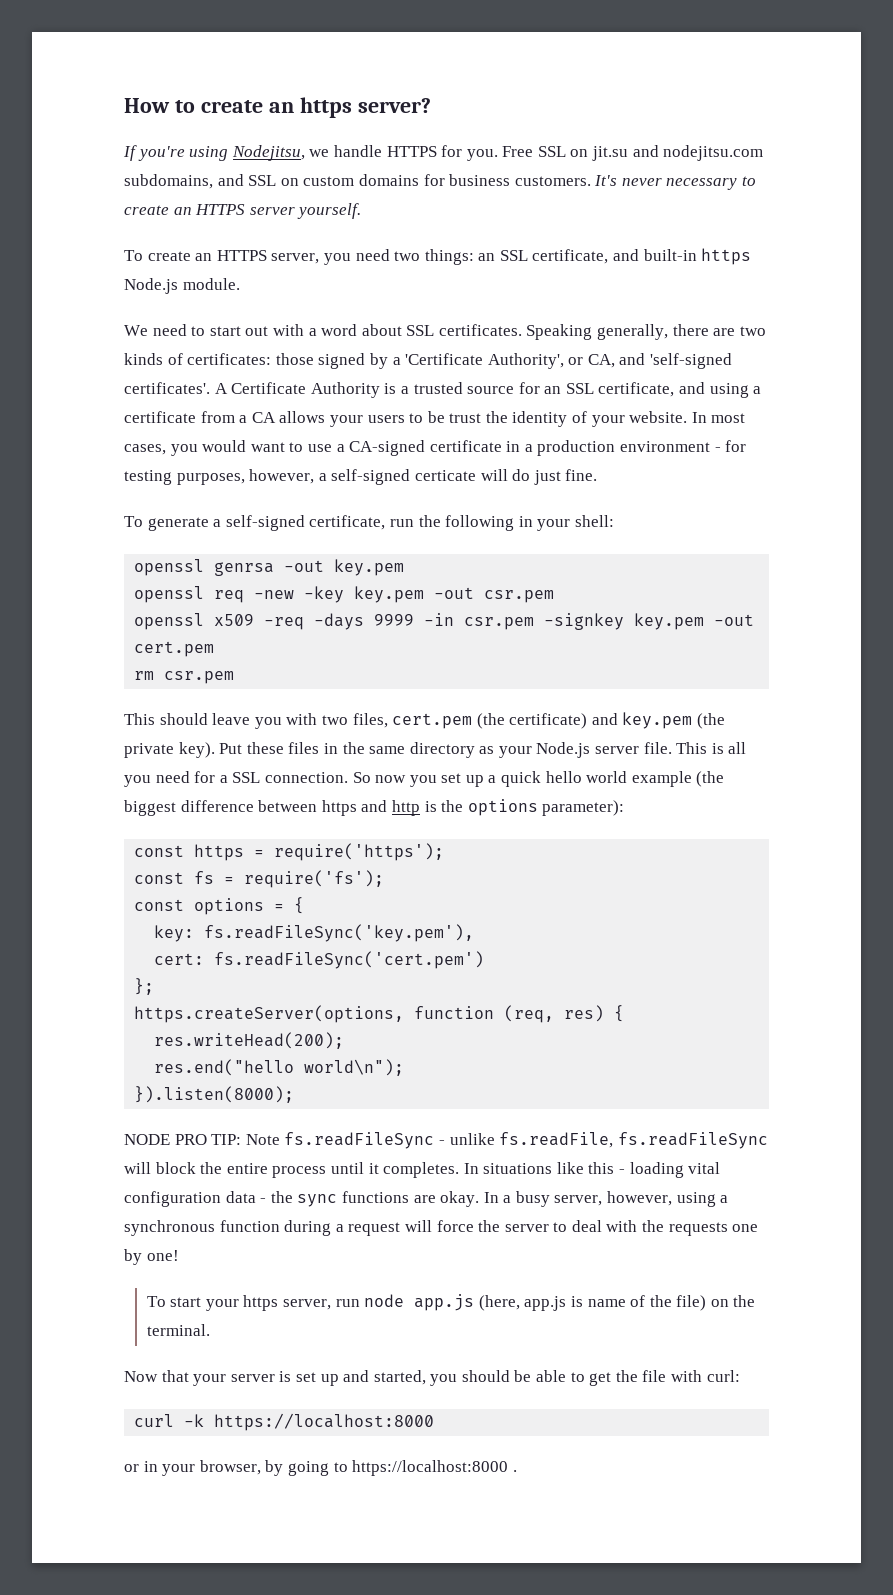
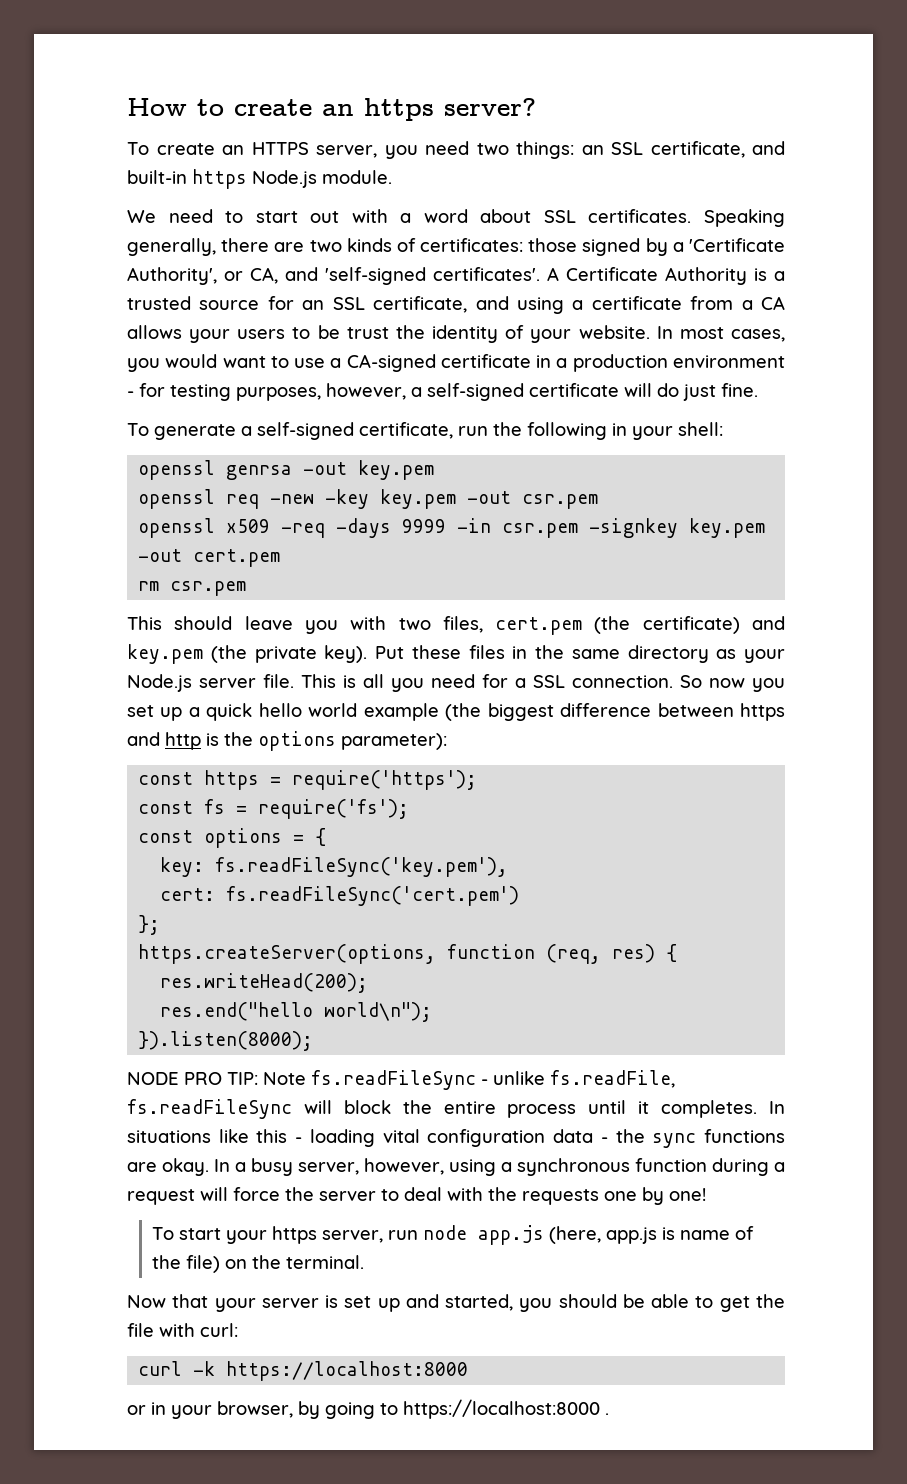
[123,145,764,161] [124,174,757,190] [124,203,362,219] // If you're using Nodejitsu, we handle HTTPS for you. Free SSL on jit.su and nodejitsu.com subdomains, and SSL on custom domains for business customers. It's never necessary to create an HTTPS server yourself. -> (536, 107) none
[414,470,476,481] certicate -> [529,383,619,397] certificate

